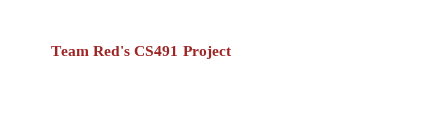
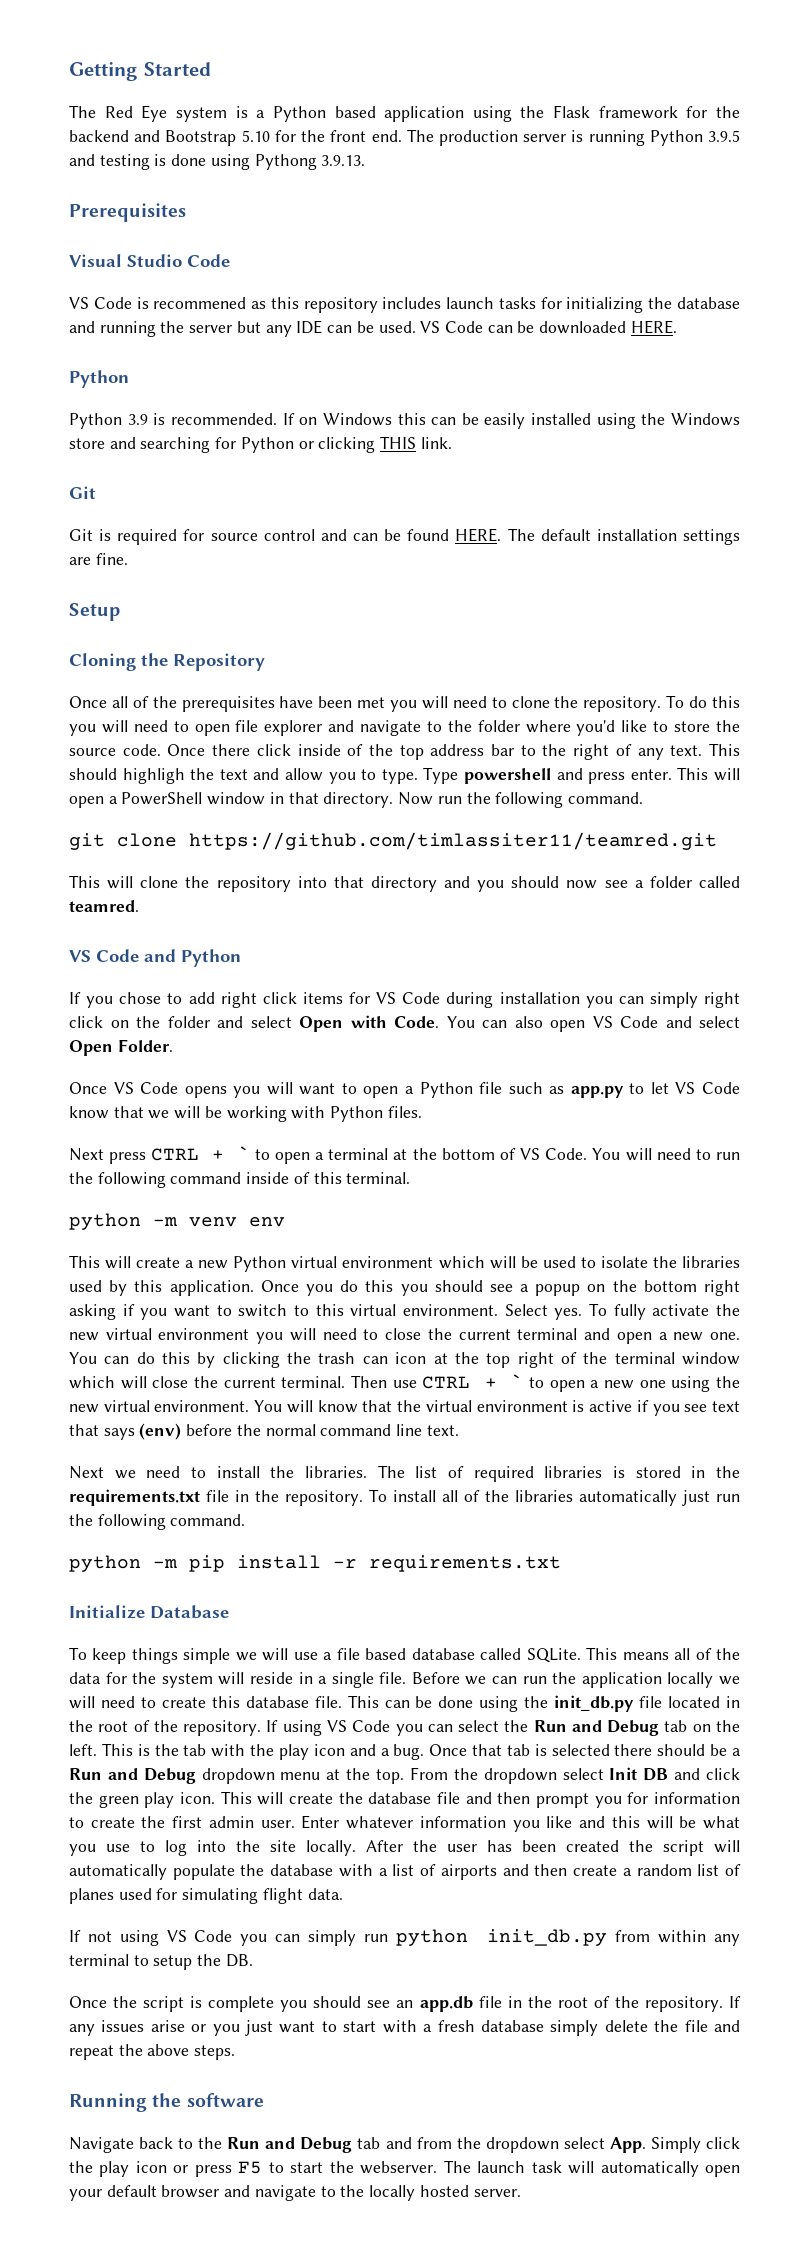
[51,46,232,59] Team Red's CS491 Project -> [69,62,211,81] [69,105,740,122] [69,129,740,146] [69,154,366,170] [69,203,186,222] [69,254,230,267] [69,297,740,313] [69,320,677,337] [69,370,129,388] [69,413,740,429] [69,436,452,453] [69,486,96,499] [69,528,741,545] [69,553,128,565] [69,603,120,621] [69,653,265,671] [69,695,740,712] [69,720,740,736] [69,743,740,760] [69,767,741,784] [69,792,643,808] [69,832,717,850] [69,875,740,892] [69,900,139,912] [69,949,241,967] [69,992,740,1008] [69,1015,740,1032] [69,1039,173,1056] [69,1082,740,1098] [69,1106,422,1122] [69,1146,740,1164] [69,1172,411,1188] [69,1213,285,1230] [69,1255,741,1272] [69,1280,740,1296] [69,1303,740,1320] [69,1328,741,1344] [69,1352,741,1368] [69,1374,740,1392] [69,1400,741,1416] [69,1423,459,1440] [69,1465,740,1482] [69,1489,740,1506] [69,1514,246,1530] [69,1555,561,1572] [69,1605,229,1619] [69,1647,741,1664] [69,1672,740,1688] [69,1695,740,1712] [69,1720,741,1736] [69,1743,742,1760] [69,1767,741,1784] [69,1791,740,1808] [69,1815,741,1832] [69,1840,740,1856] [69,1864,742,1880] [69,1888,343,1904] [69,1929,740,1946] [69,1954,253,1970] [69,1996,741,2012] [69,2020,740,2036] [69,2044,236,2060] [69,2093,264,2112] [69,2137,741,2153] [69,2160,740,2177] [69,2185,521,2201] Getting Started // The Red Eye system is a Python based application using the Flask framework for the backend and Bootstrap 5.10 for the front end. The production server is running Python 3.9.5 and testing is done using Pythong 3.9.13. // Prerequisites // Visual Studio Code // VS Code is recommened as this repository includes launch tasks for initializing the database and running the server but any IDE can be used. VS Code can be downloaded HERE. // Python // Python 3.9 is recommended. If on Windows this can be easily installed using the Windows store and searching for Python or clicking THIS link. // Git // Git is required for source control and can be found HERE. The default installation settings are fine. // Setup // Cloning the Repository // Once all of the prerequisites have been met you will need to clone the repository. To do this you will need to open file explorer and navigate to the folder where you'd like to store the source code. Once there click inside of the top address bar to the right of any text. This should highligh the text and allow you to type. Type powershell and press enter. This will open a PowerShell window in that directory. Now run the following command. // git clone https://github.com/timlassiter11/teamred.git // This will clone the repository into that directory and you should now see a folder called teamred. // VS Code and Python // If you chose to add right click items for VS Code during installation you can simply right click on the folder and select Open with Code. You can also open VS Code and select Open Folder. // Once VS Code opens you will want to open a Python file such as app.py to let VS Code know that we will be working with Python files. // Next press CTRL + ` to open a terminal at the bottom of VS Code. You will need to run the following command inside of this terminal. // python -m venv env // This will create a new Python virtual environment which will be used to isolate the libraries used by this application. Once you do this you should see a popup on the bottom right asking if you want to switch to this virtual environment. Select yes. To fully activate the new virtual environment you will need to close the current terminal and open a new one. You can do this by clicking the trash can icon at the top right of the terminal window which will close the current terminal. Then use CTRL + ` to open a new one using the new virtual environment. You will know that the virtual environment is active if you see text that says (env) before the normal command line text. // Next we need to install the libraries. The list of required libraries is stored in the requirements.txt file in the repository. To install all of the libraries automatically just run the following command. // python -m pip install -r requirements.txt // Initialize Database // To keep things simple we will use a file based database called SQLite. This means all of the data for the system will reside in a single file. Before we can run the application locally we will need to create this database file. This can be done using the init_db.py file located in the root of the repository. If using VS Code you can select the Run and Debug tab on the left. This is the tab with the play icon and a bug. Once that tab is selected there should be a Run and Debug dropdown menu at the top. From the dropdown select Init DB and click the green play icon. This will create the database file and then prompt you for information to create the first admin user. Enter whatever information you like and this will be what you use to log into the site locally. After the user has been created the script will automatically populate the database with a list of airports and then create a random list of planes used for simulating flight data. // If not using VS Code you can simply run python init_db.py from within any terminal to setup the DB. // Once the script is complete you should see an app.db file in the root of the repository. If any issues arise or you just want to start with a fresh database simply delete the file and repeat the above steps. // Running the software // Navigate back to the Run and Debug tab and from the dropdown select App. Simply click the play icon or press F5 to start the webserver. The launch task will automatically open your default browser and navigate to the locally hosted server.

